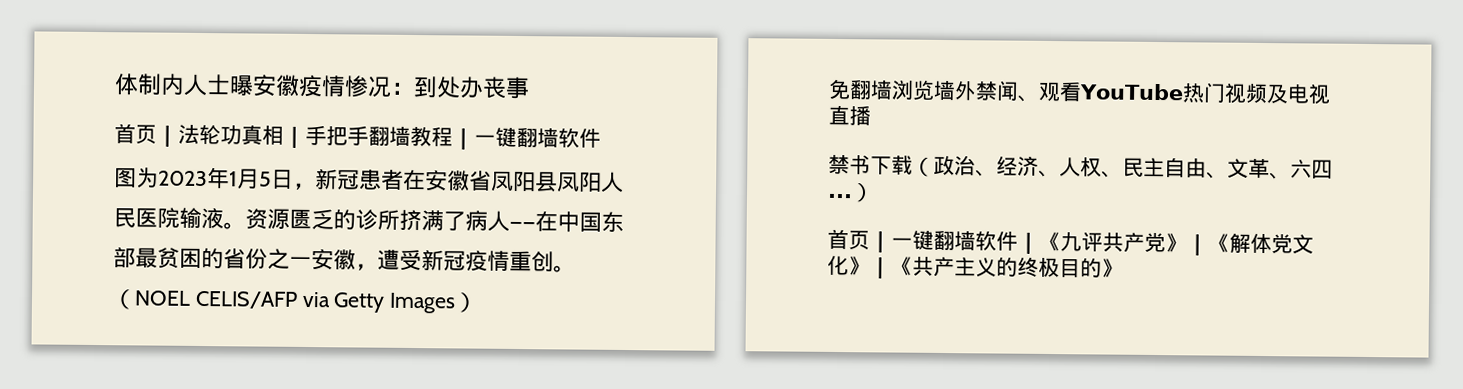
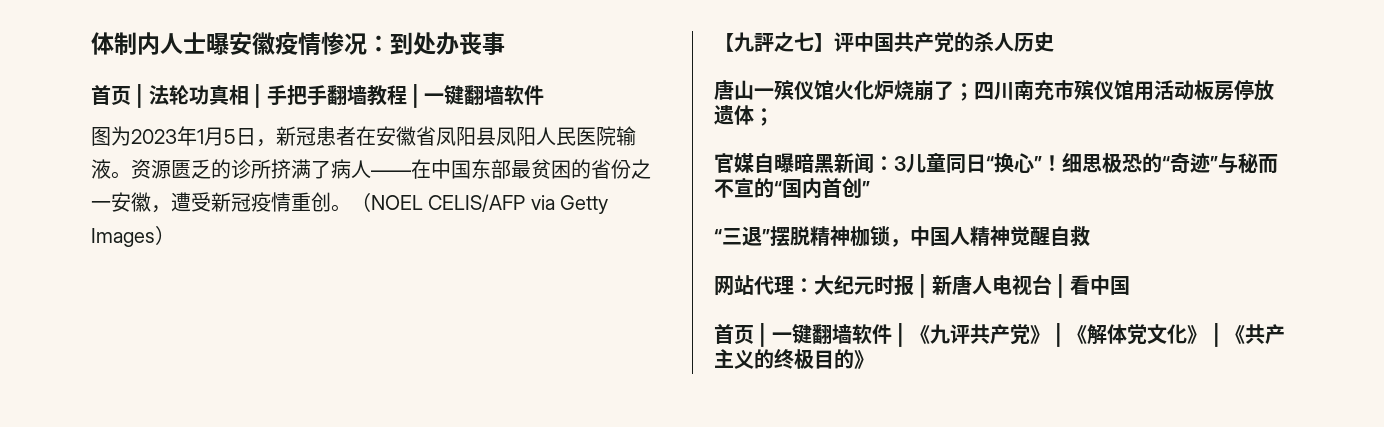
[828,78,1331,105] [828,105,871,126] [828,154,1333,180] [827,182,874,203] 免翻墙浏览墙外禁闻、观看YouTube热门视频及电视直播 // 禁书下载（政治、经济、人权、民主自由、文革、六四...） -> [714,32,1054,53] [714,80,1274,101] [714,105,774,126] [714,153,1278,174] [714,178,870,199] [714,226,1090,247] [714,274,1130,298] 【九評之七】评中国共产党的杀人历史 // 唐山一殡仪馆火化炉烧崩了；四川南充市殡仪馆用活动板房停放遗体； // 官媒自曝暗黑新闻：3儿童同日“换心”！细思极恐的“奇迹”与秘而不宣的“国内首创” // “三退”摆脱精神枷锁，中国人精神觉醒自救 // 网站代理：大纪元时报 | 新唐人电视台 | 看中国

